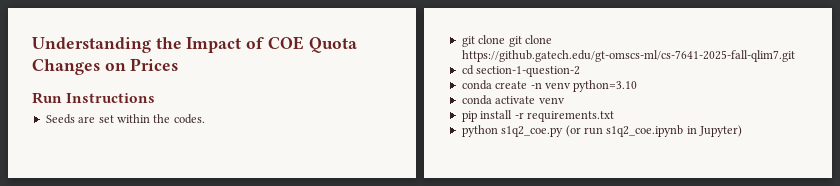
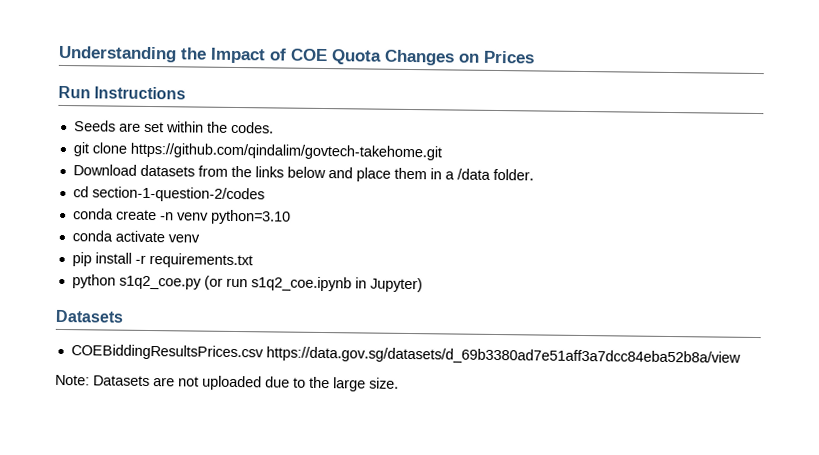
[508,35,552,47] [461,50,795,62] git clone https://github.gatech.edu/gt-omscs-ml/cs-7641-2025-fall-qlim7.git -> [129,142,442,161] [72,164,534,182] https://github.com/qindalim/govtech-takehome.git // Download datasets from the links below and place them in a /data folder.
[476,66,581,77] section-1-question-2 -> [91,186,265,203] section-1-question-2/codes
(742, 131) none -> [55,309,124,323] [70,344,741,366] [55,374,399,392] // Datasets // COEBiddingResultsPrices.csv https://data.gov.sg/datasets/d_69b3380ad7e51aff3a7dcc84eba52b8a/view // Note: Datasets are not uploaded due to the large size.

